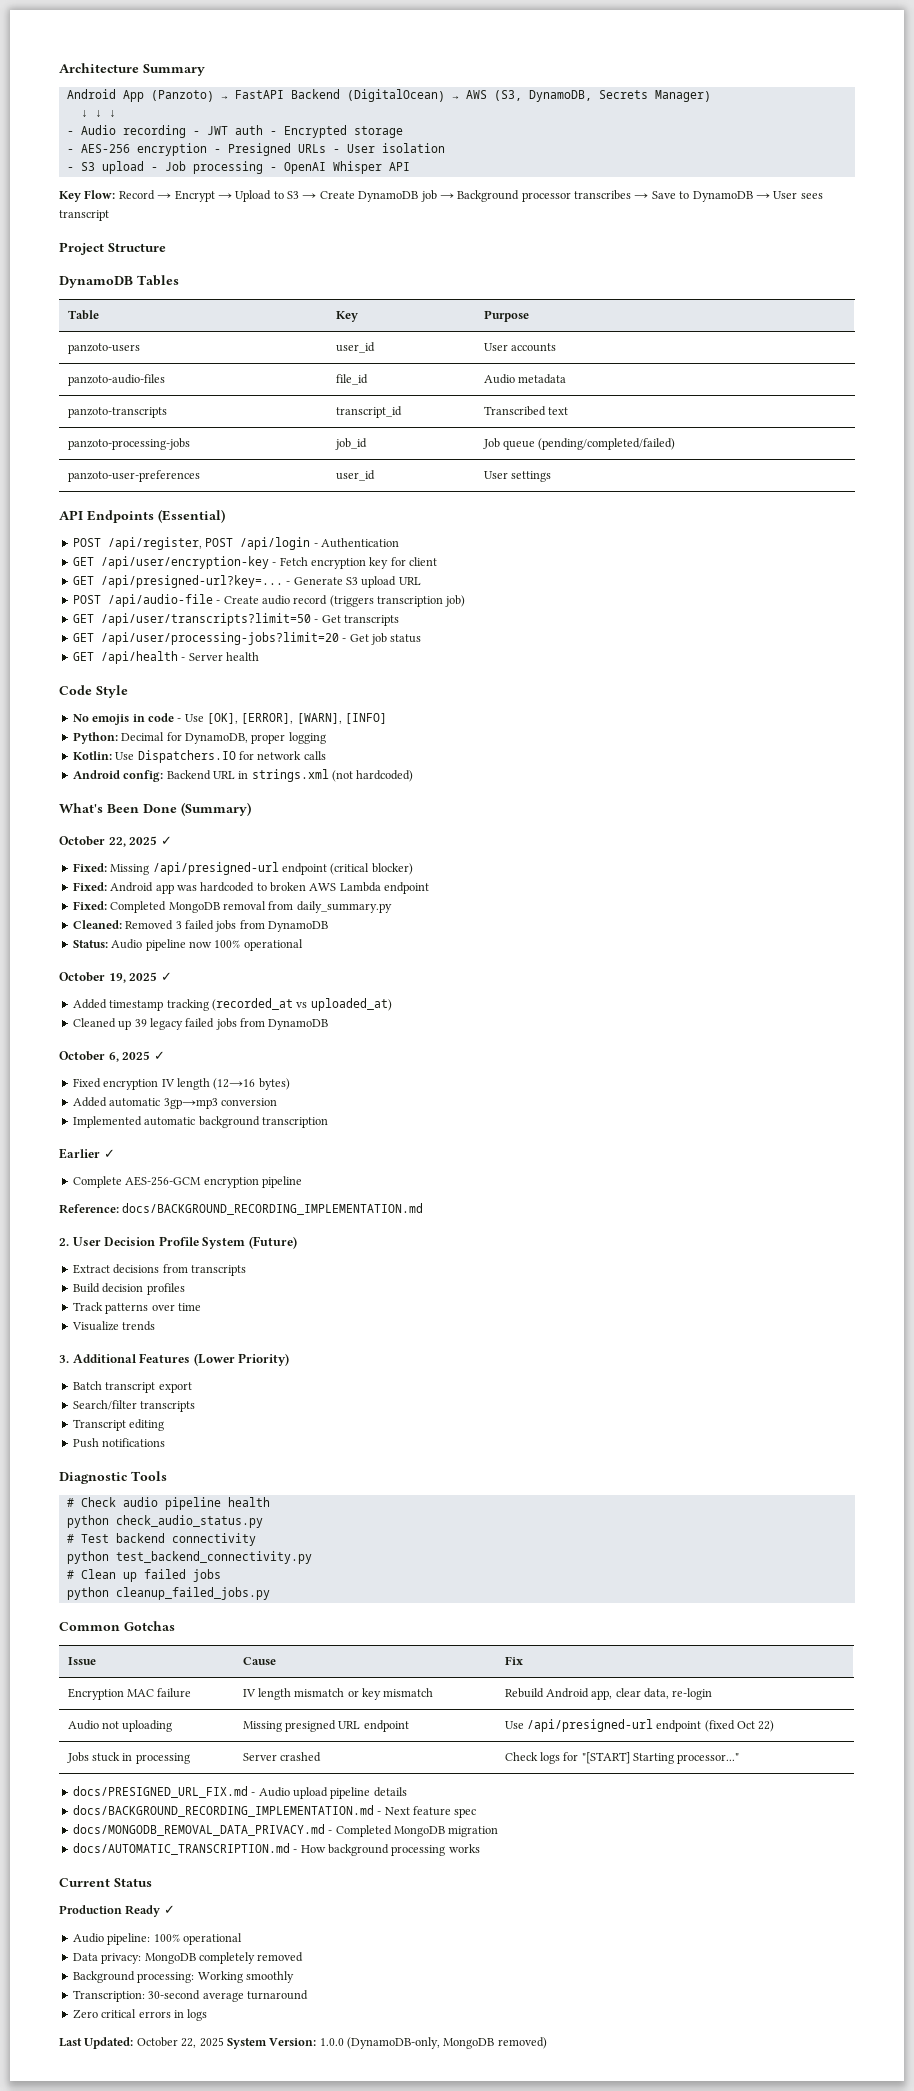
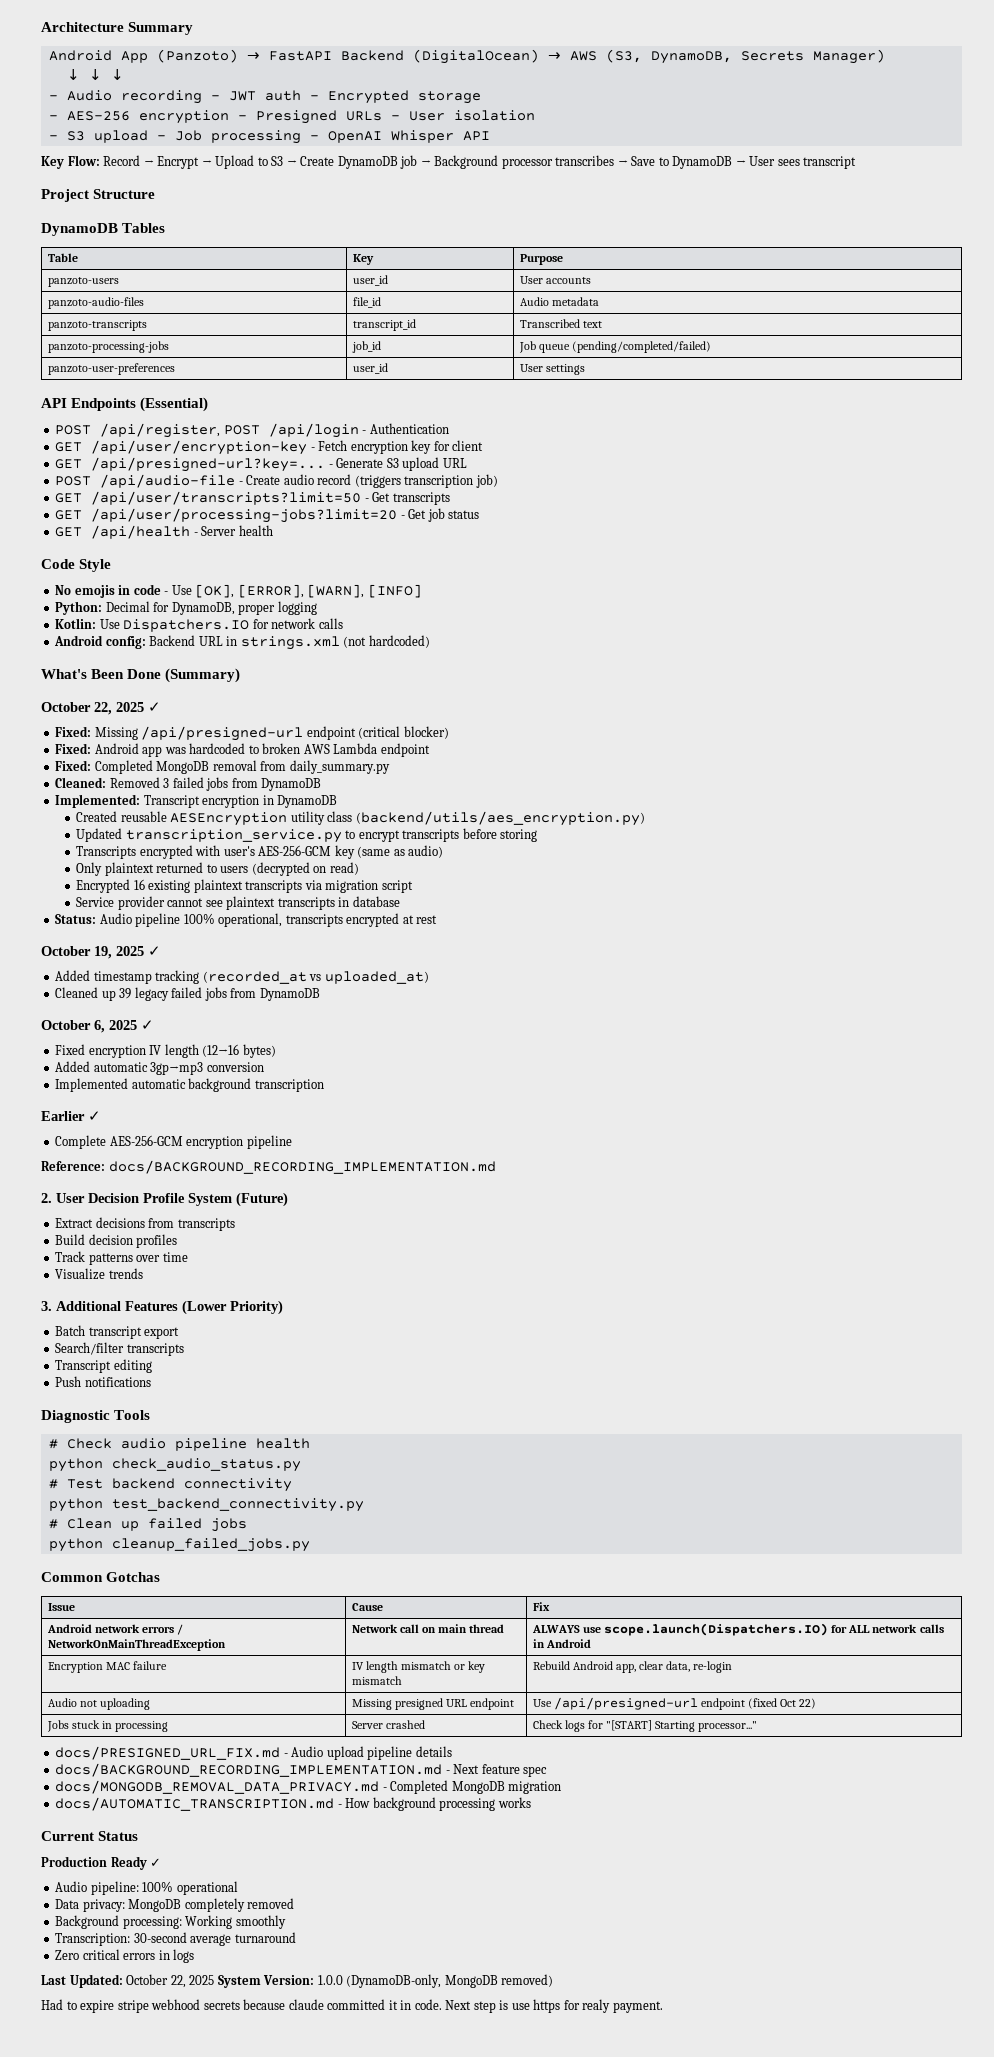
[72,939,303,951] Status: Audio pipeline now 100% operational -> [55,794,338,808] [76,811,645,826] [76,828,538,843] [76,845,444,859] [76,862,359,876] [76,879,413,893] [76,896,400,910] [55,913,438,927] Implemented: Transcript encryption in DynamoDB // Created reusable AESEncryption utility class (backend/utils/aes_encryption.py) // Updated transcription_service.py to encrypt transcripts before storing // Transcripts encrypted with user's AES-256-GCM key (same as audio) // Only plaintext returned to users (decrypted on read) // Encrypted 16 existing plaintext transcripts via migration script // Service provider cannot see plaintext transcripts in database // Status: Audio pipeline 100% operational, transcripts encrypted at rest
(523, 1660) none -> [46,1624,184,1635] [47,1639,226,1651] [351,1624,505,1633] [531,1623,944,1636] [532,1639,592,1648] // Android network errors / NetworkOnMainThreadException | Network call on main thread | ALWAYS use scope.launch(Dispatchers.IO) for ALL network calls in Android
(547, 2043) none -> [41,1999,663,2013] // Had to expire stripe webhood secrets because claude committed it in code. Next step is use https for realy payment.

